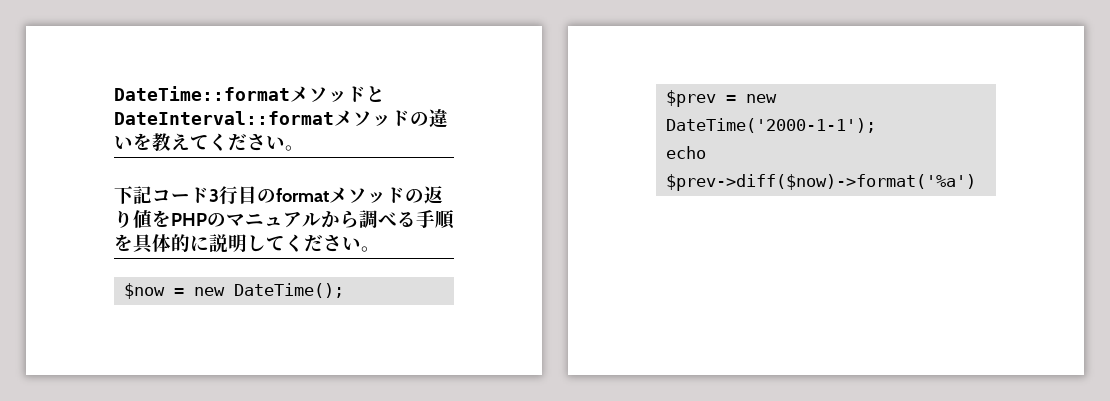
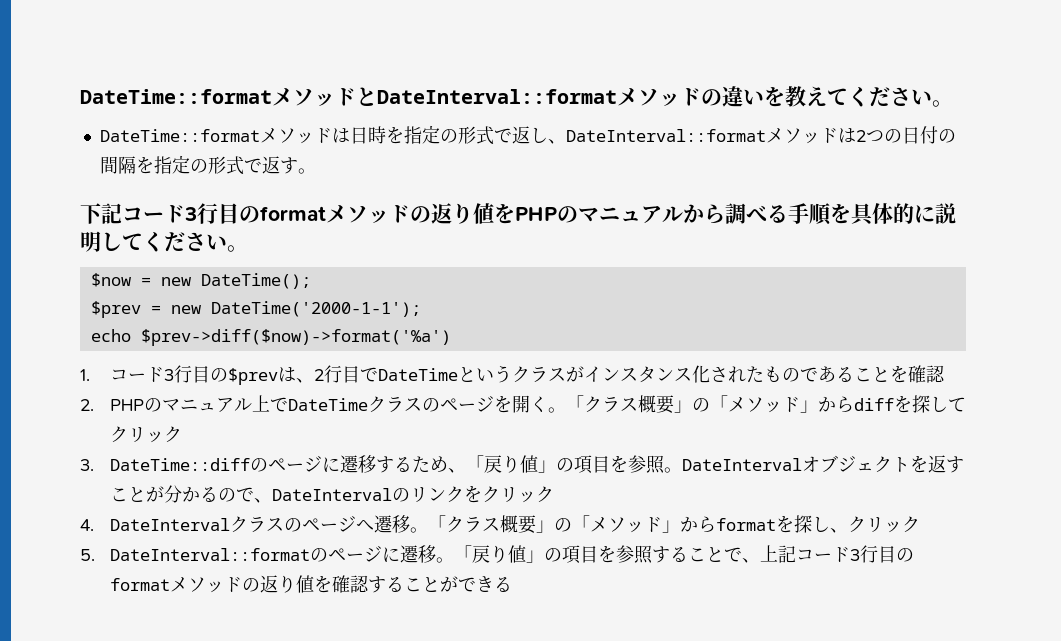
(304, 148) none -> [99,125,956,145] [99,155,316,175] // DateTime::formatメソッドは日時を指定の形式で返し、DateInterval::formatメソッドは2つの日付の間隔を指定の形式で返す。
(977, 182) none -> [80,365,945,385] [80,395,966,414] [109,426,182,443] [80,455,964,474] [109,485,554,503] [80,515,920,534] [80,545,914,564] [109,575,512,593] // 1.コード3行目の$prevは、2行目でDateTimeというクラスがインスタンス化されたものであることを確認 // 2. PHPのマニュアル上でDateTimeクラスのページを開く。「クラス概要」の「メソッド」からdiffを探してクリック // 3. DateTime::diffのページに遷移するため、「戻り値」の項目を参照。DateIntervalオブジェクトを返すことが分かるので、DateIntervalのリンクをクリック // 4. DateIntervalクラスのページへ遷移。「クラス概要」の「メソッド」からformatを探し、クリック // 5. DateInterval::formatのページに遷移。「戻り値」の項目を参照することで、上記コード3行目のformatメソッドの返り値を確認することができる

